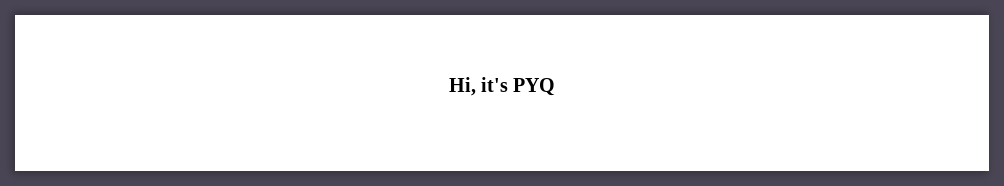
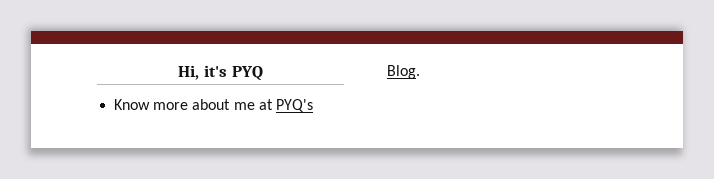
(556, 87) none -> [114,99,313,112] [387,65,421,79] // Know more about me at PYQ's Blog.

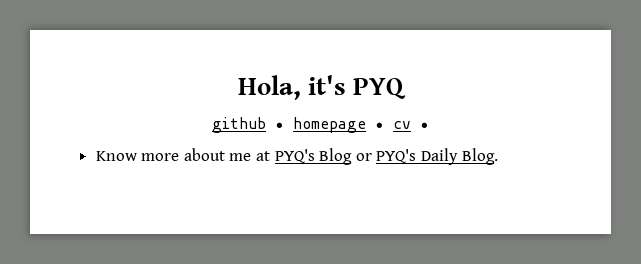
[178,65,200,80] Hi, -> [237,75,301,100] Hola,
(263, 73) none -> [212,117,429,133] // github ∙ homepage ∙ cv ∙
(313, 105) none -> [319,148,459,165] Blog or PYQ's Daily

